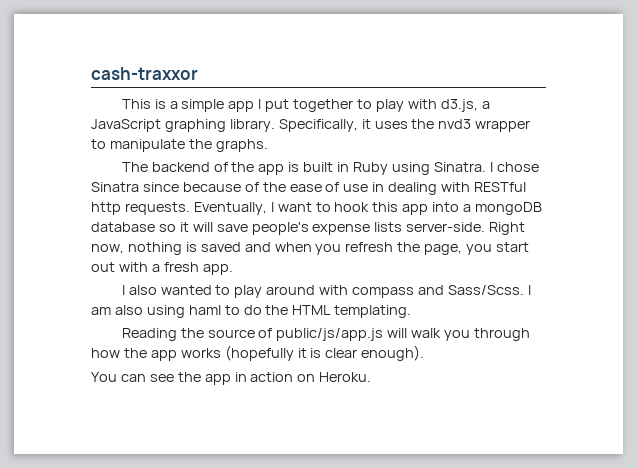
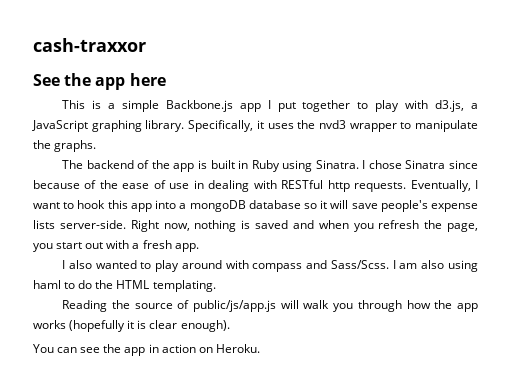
(198, 73) none -> [33,73,166,90] // See the app here
(225, 105) none -> [165,100,233,112] Backbone.js

